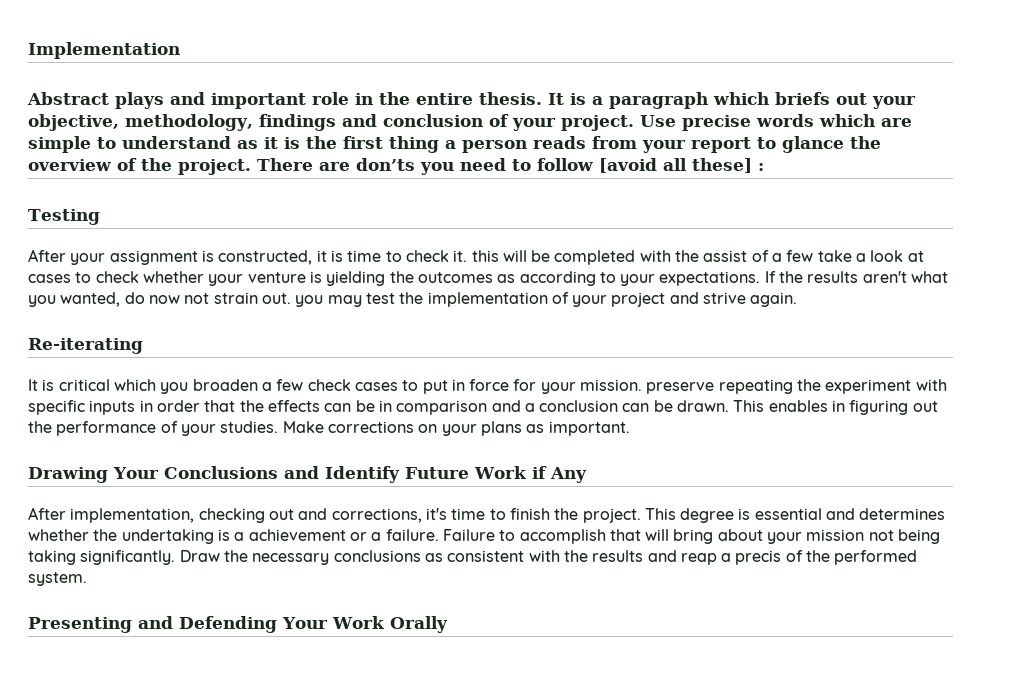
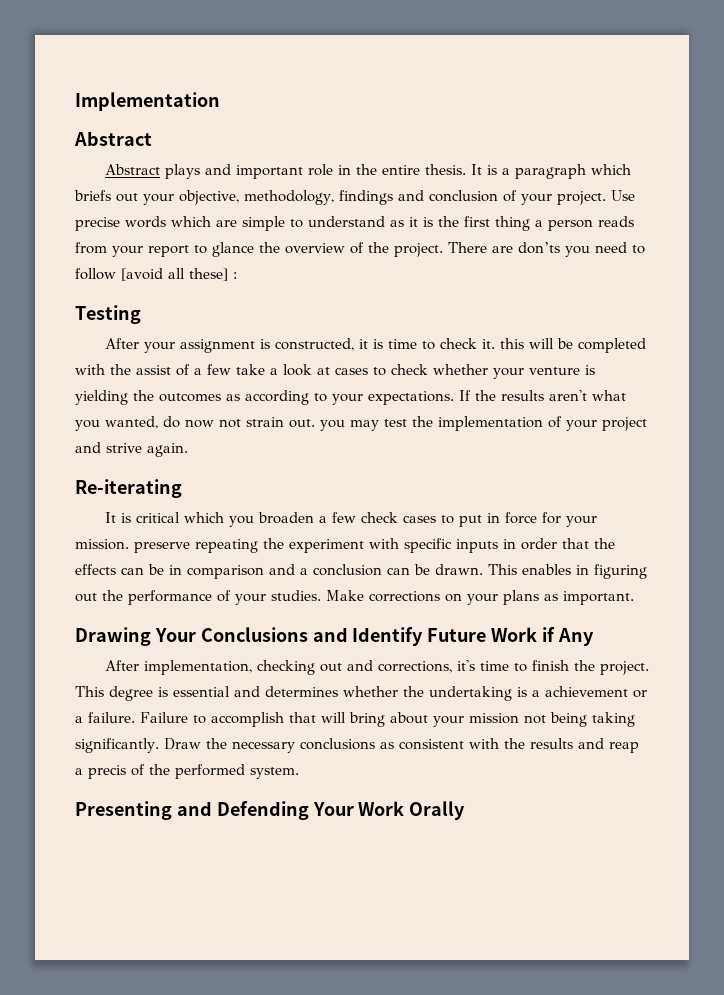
(109, 98) none -> [104,164,160,175] // Abstract

